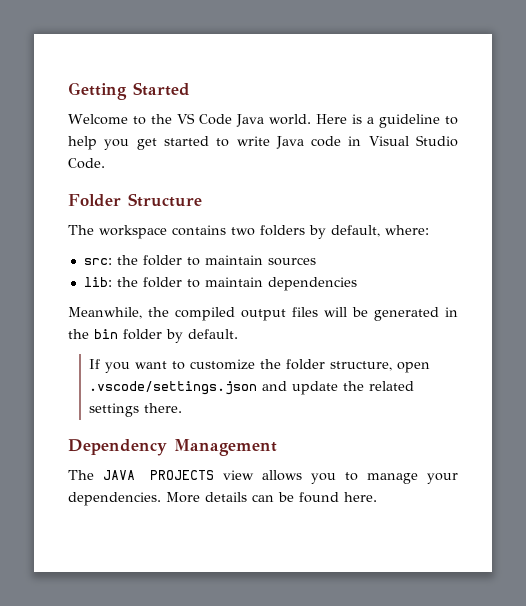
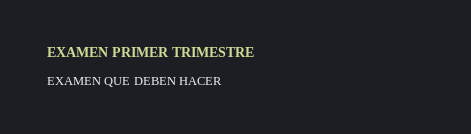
[68,82,190,100] [68,113,458,128] [68,135,459,150] [68,158,105,169] [68,193,202,207] [68,225,429,239] [83,255,316,266] [83,277,357,291] [68,307,458,321] [68,329,238,343] [88,359,430,373] [88,381,414,395] [88,403,182,417] [68,439,277,456] [68,470,458,484] [68,492,377,506] Getting Started // Welcome to the VS Code Java world. Here is a guideline to help you get started to write Java code in Visual Studio Code. // Folder Structure // The workspace contains two folders by default, where: // src: the folder to maintain sources // lib: the folder to maintain dependencies // Meanwhile, the compiled output files will be generated in the bin folder by default. // If you want to customize the folder structure, open .vscode/settings.json and update the related settings there. // Dependency Management // The JAVA PROJECTS view allows you to manage your dependencies. More details can be found here. -> [47,47,254,57] [47,77,223,87] EXAMEN PRIMER TRIMESTRE // EXAMEN QUE DEBEN HACER

